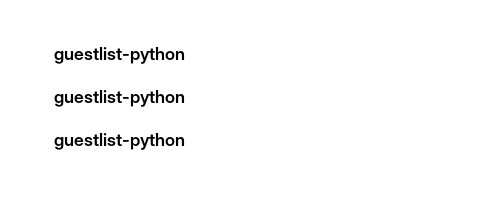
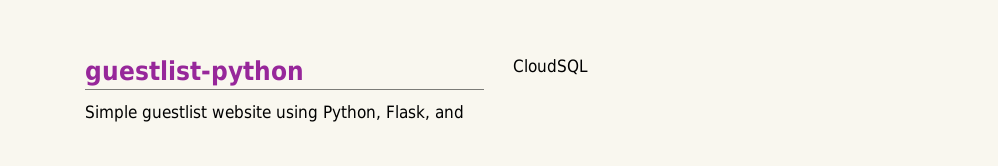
[54,47,185,64] [54,90,185,107] [54,133,185,150] guestlist-python // guestlist-python // guestlist-python -> [85,60,304,86] [85,105,464,122] [513,59,588,75] guestlist-python // Simple guestlist website using Python, Flask, and CloudSQL

